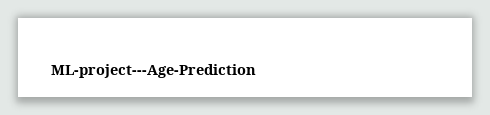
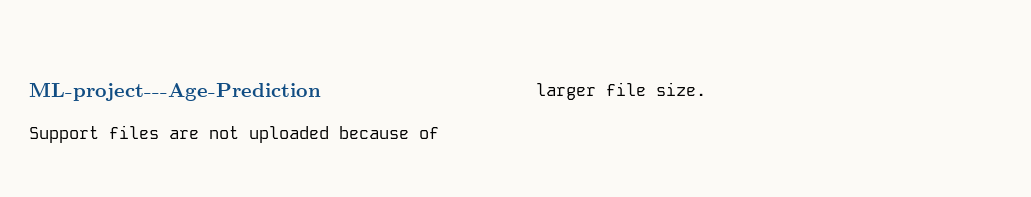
(256, 71) none -> [29,125,439,143] [536,82,706,100] // Support files are not uploaded because of larger file size.

